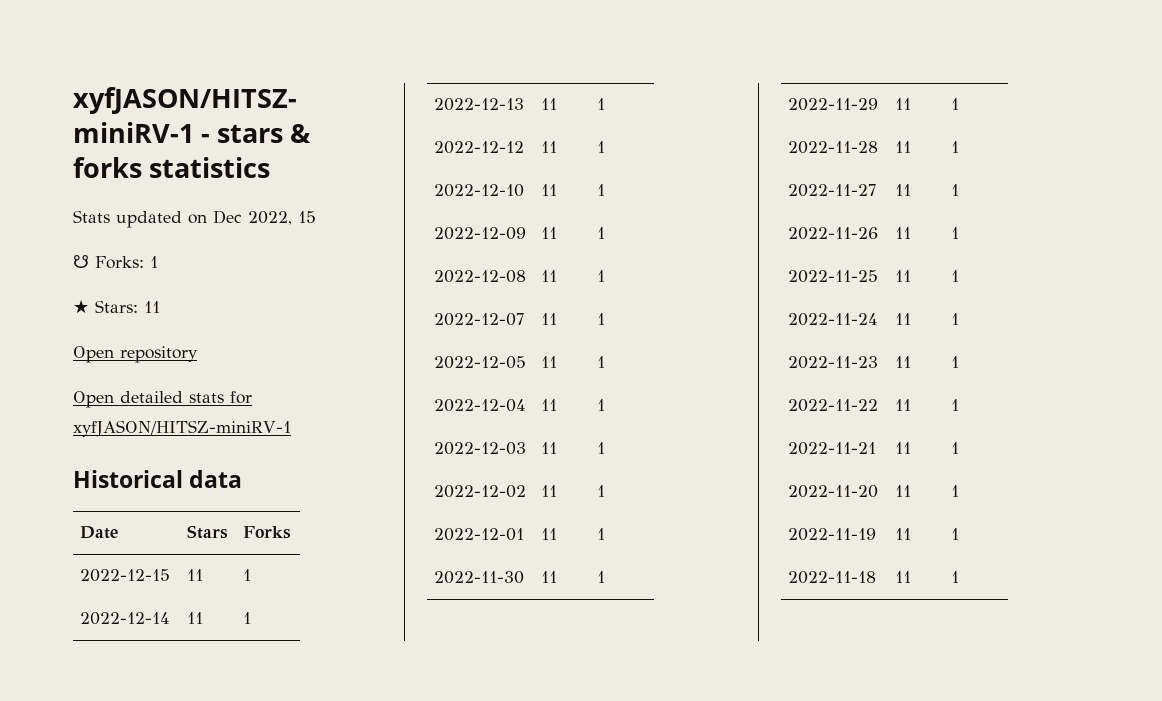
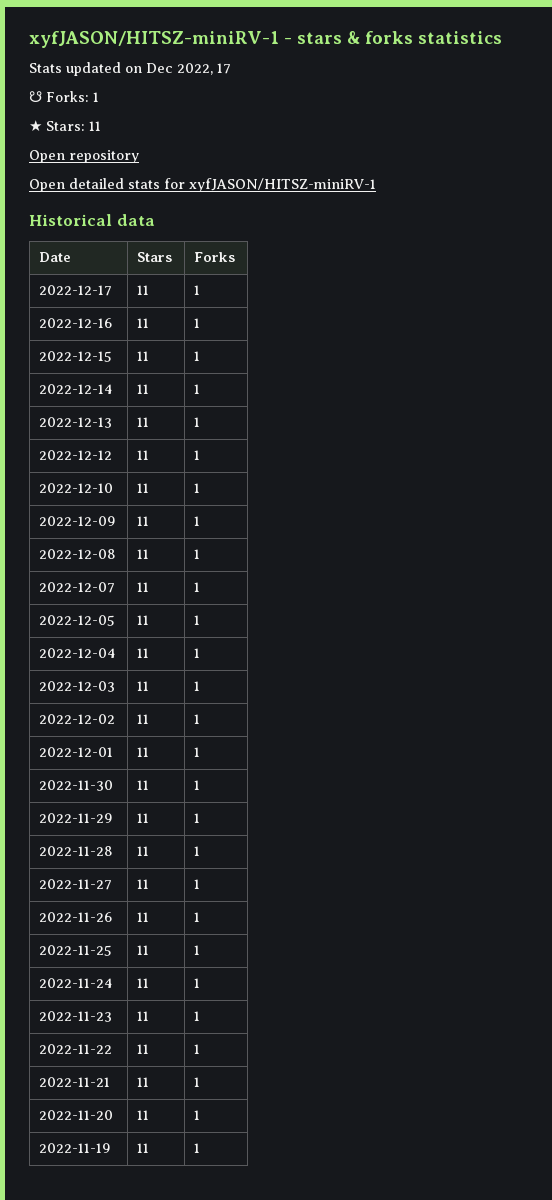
[298,211,316,223] 15 -> [217,63,231,74] 17
(292, 532) none -> [39,285,113,296] [137,285,150,295] [194,285,201,295] [39,318,113,328] [137,318,150,328] [194,318,201,328] // 2022-12-17 | 11 | 1 // 2022-12-16 | 11 | 1
[788,571,877,584] [895,571,912,583] [951,571,960,583] // 2022-11-18 | 11 | 1 -> (201, 1148) none

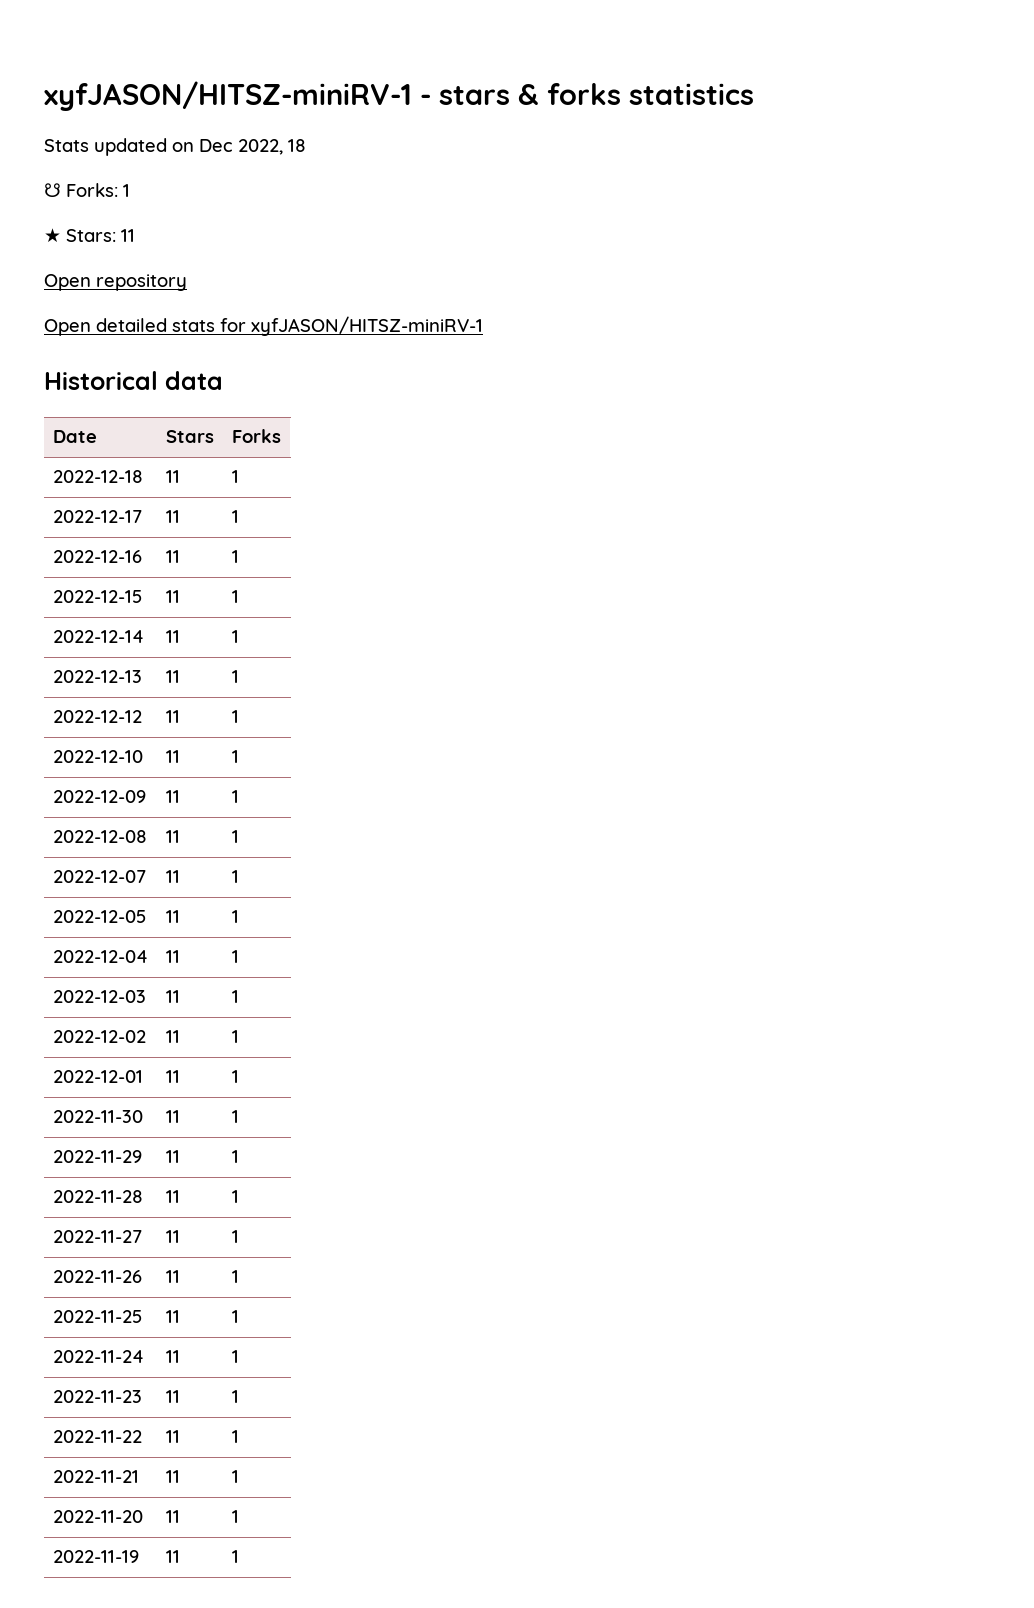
[217,63,231,74] 17 -> [288,139,306,152] 18
(236, 257) none -> [52,470,143,483] [165,470,180,483] [231,470,239,483] // 2022-12-18 | 11 | 1

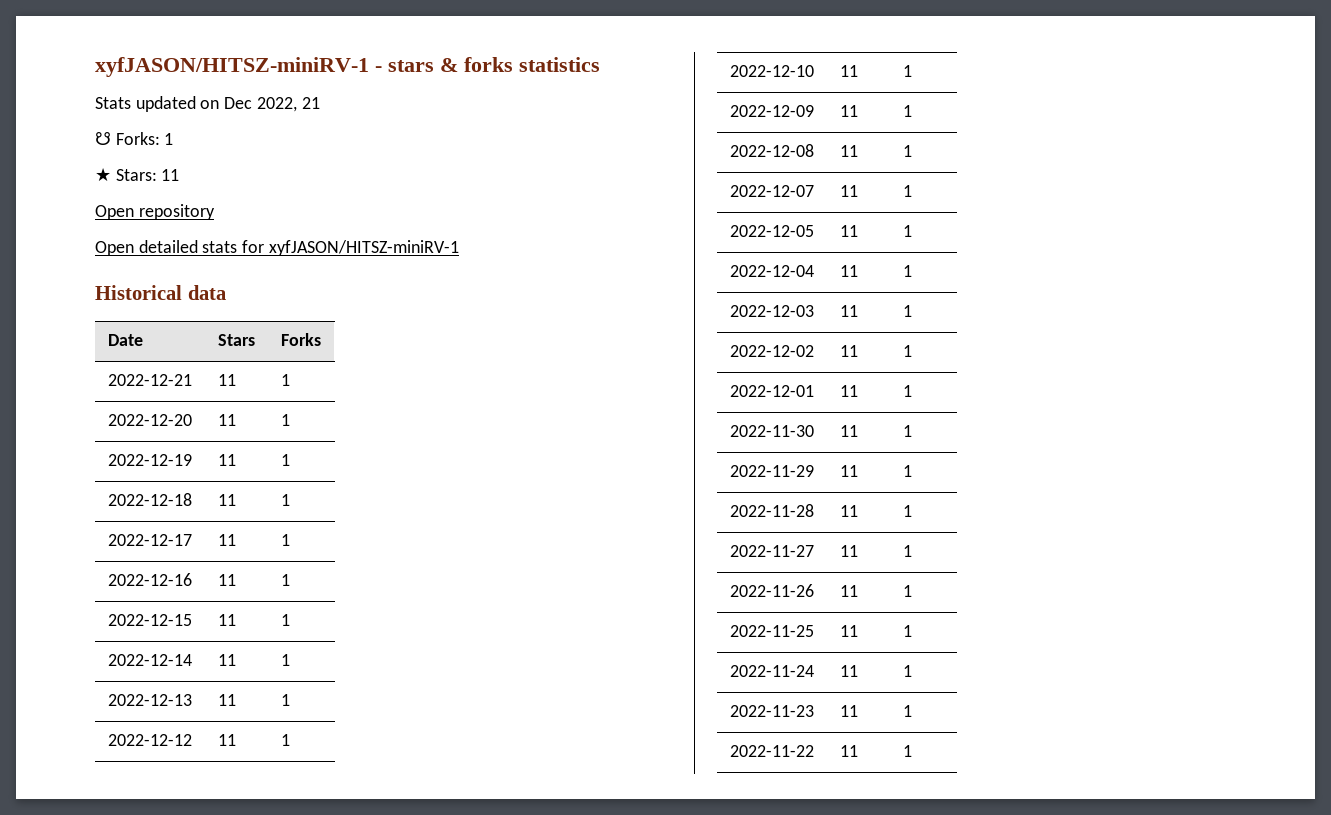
[288,139,306,152] 18 -> [301,97,320,109] 21
(281, 436) none -> [107,374,192,386] [217,374,236,386] [280,374,290,386] [107,414,192,426] [217,414,236,426] [280,414,290,426] [107,454,192,466] [217,454,236,466] [280,454,290,466] // 2022-12-21 | 11 | 1 // 2022-12-20 | 11 | 1 // 2022-12-19 | 11 | 1
[52,1470,139,1483] [165,1470,180,1483] [231,1470,239,1483] [52,1510,143,1523] [165,1510,180,1523] [231,1510,239,1523] [52,1550,139,1563] [165,1550,180,1563] [231,1550,239,1563] // 2022-11-21 | 11 | 1 // 2022-11-20 | 11 | 1 // 2022-11-19 | 11 | 1 -> (912, 751) none

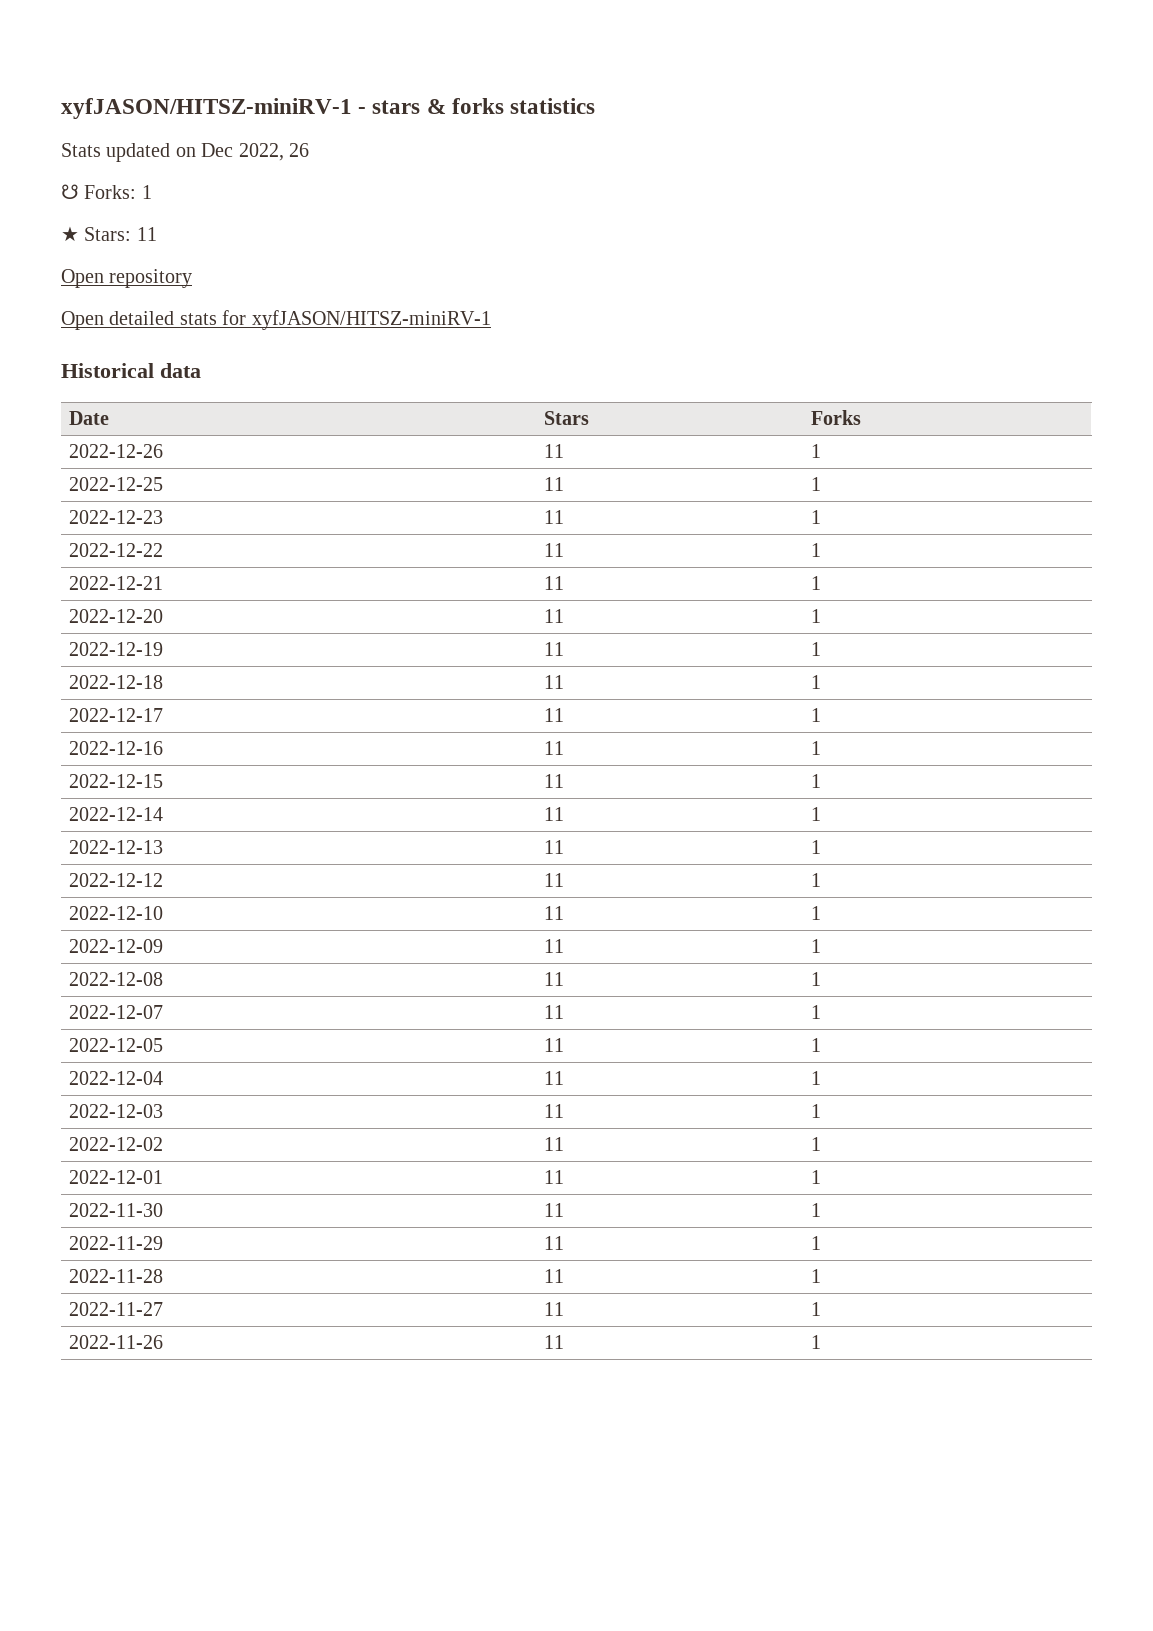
[301,97,320,109] 21 -> [289,143,309,157] 26
(321, 339) none -> [69,444,164,458] [544,444,565,458] [811,444,822,458] [69,477,164,491] [544,477,565,491] [811,477,822,491] [69,510,164,524] [544,510,565,524] [811,510,822,524] [69,543,164,557] [544,543,565,557] [811,543,822,557] // 2022-12-26 | 11 | 1 // 2022-12-25 | 11 | 1 // 2022-12-23 | 11 | 1 // 2022-12-22 | 11 | 1
[729,625,814,637] [839,625,858,637] [902,625,912,637] [729,665,814,677] [839,665,858,677] [902,665,912,677] [729,705,814,717] [839,705,858,717] [902,705,912,717] [729,745,814,757] [839,745,858,757] [902,745,912,757] // 2022-11-25 | 11 | 1 // 2022-11-24 | 11 | 1 // 2022-11-23 | 11 | 1 // 2022-11-22 | 11 | 1 -> (822, 1342) none

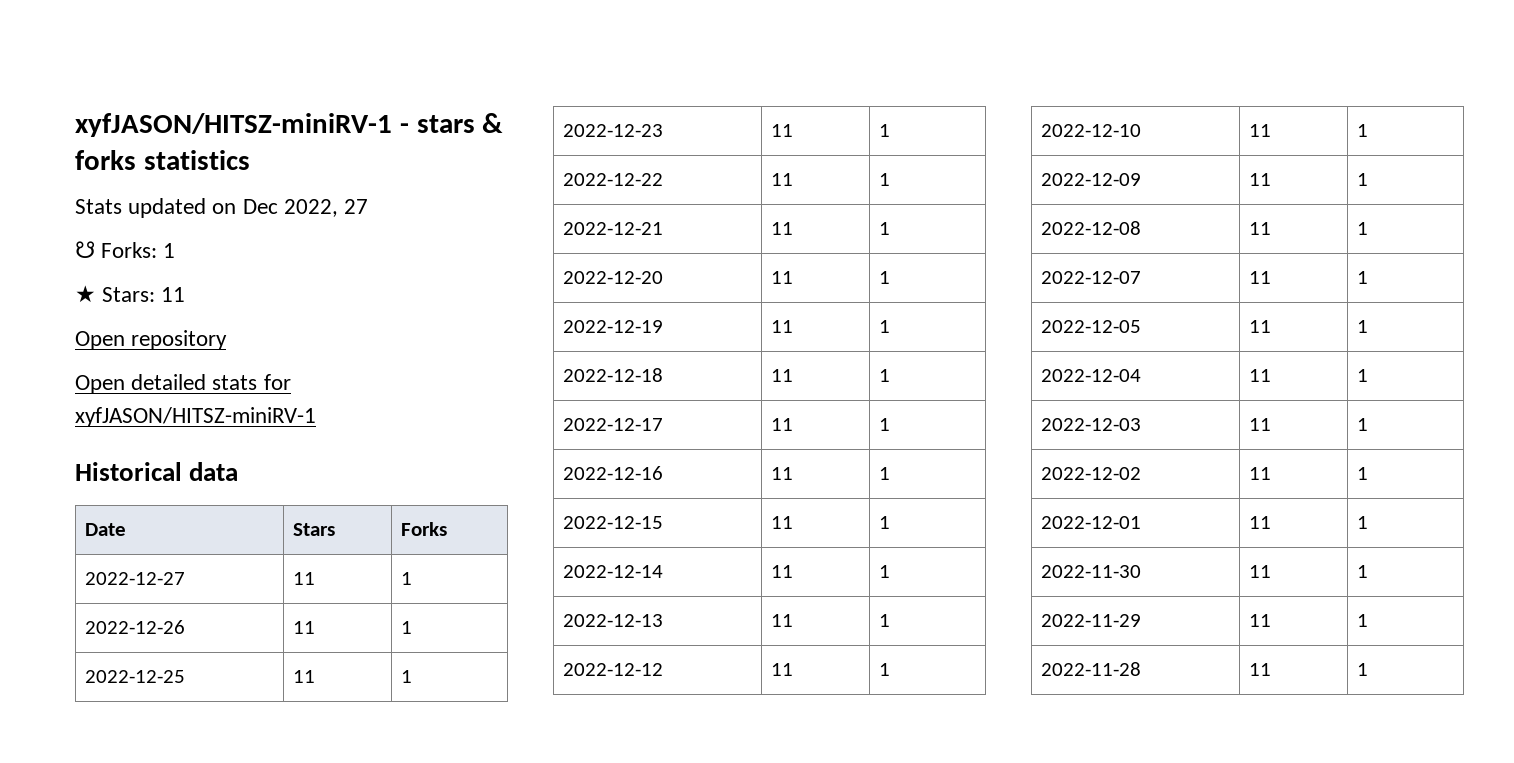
[289,143,309,157] 26 -> [344,199,369,214] 27
(862, 417) none -> [84,572,185,585] [292,572,315,585] [400,572,412,585] // 2022-12-27 | 11 | 1
[69,1302,164,1316] [544,1302,565,1316] [811,1302,822,1316] [69,1335,164,1349] [544,1335,565,1349] [811,1335,822,1349] // 2022-11-27 | 11 | 1 // 2022-11-26 | 11 | 1 -> (1368, 669) none

